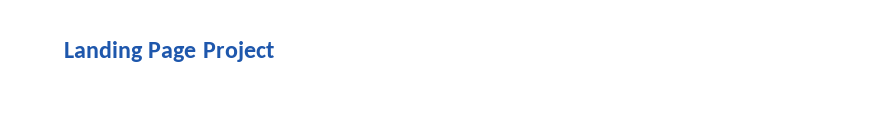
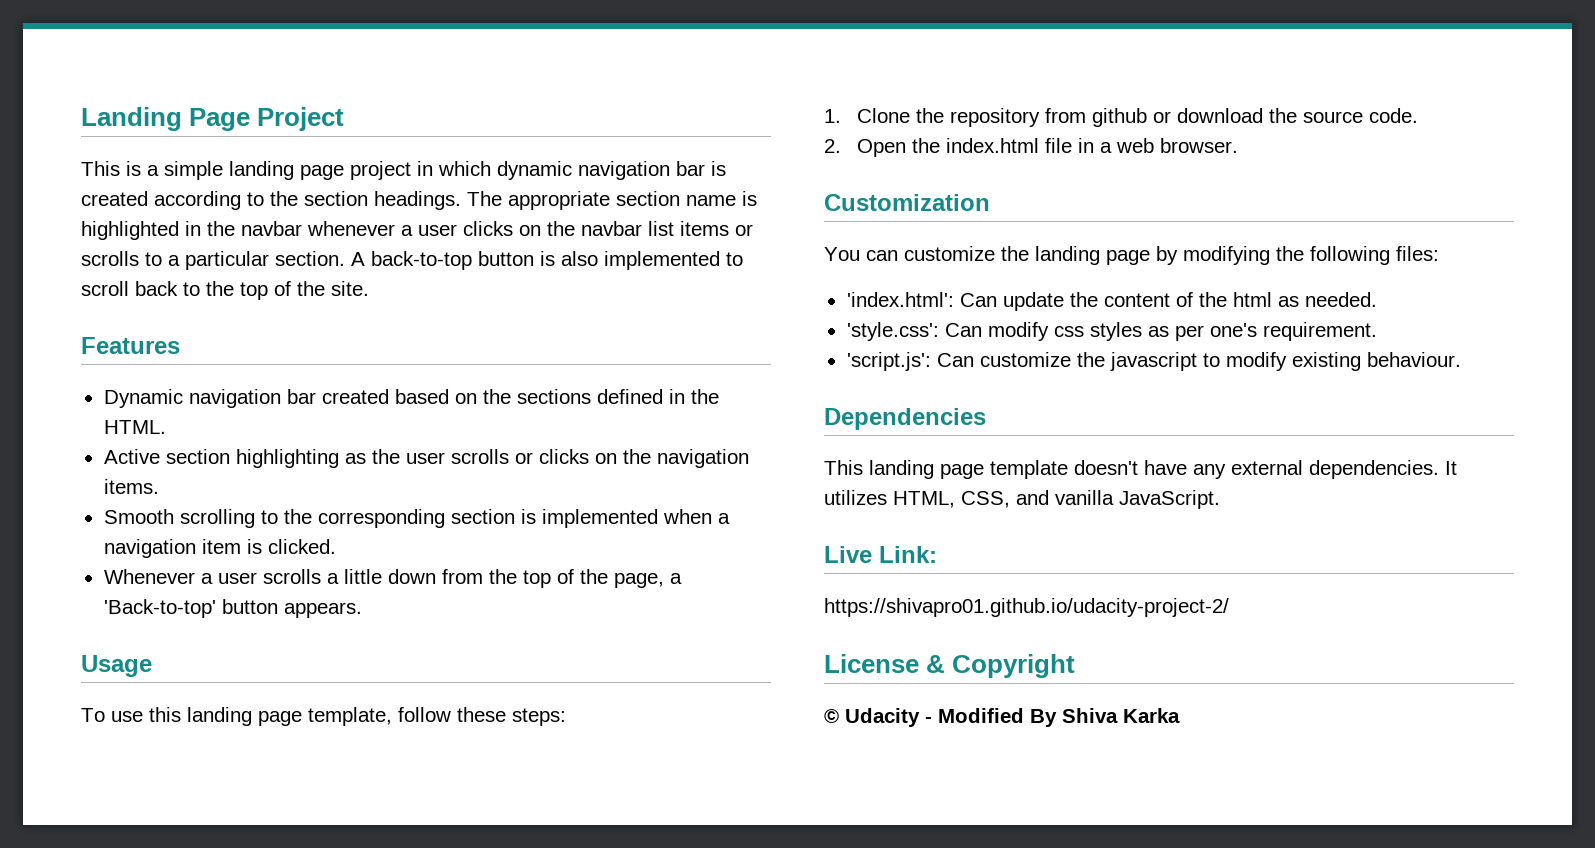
(274, 51) none -> [81,161,726,180] [81,191,757,210] [81,221,753,240] [81,251,743,270] [81,281,369,300] [81,337,180,354] [103,389,719,408] [103,420,166,434] [103,449,749,468] [103,479,159,494] [103,509,730,528] [103,539,336,558] [103,569,682,588] [103,599,362,618] [81,655,152,677] [81,707,566,726] [824,108,1419,127] [824,138,1239,157] [824,194,990,211] [824,246,1439,265] [846,292,1377,311] [846,322,1377,341] [846,352,1461,371] [824,408,986,430] [824,460,1457,479] [824,490,1220,509] [824,546,937,563] [824,598,1229,617] [824,654,1076,678] [824,708,1180,727] // This is a simple landing page project in which dynamic navigation bar is created according to the section headings. The appropriate section name is highlighted in the navbar whenever a user clicks on the navbar list items or scrolls to a particular section. A back-to-top button is also implemented to scroll back to the top of the site. // Features // Dynamic navigation bar created based on the sections defined in the HTML. // Active section highlighting as the user scrolls or clicks on the navigation items. // Smooth scrolling to the corresponding section is implemented when a navigation item is clicked. // Whenever a user scrolls a little down from the top of the page, a 'Back-to-top' button appears. // Usage // To use this landing page template, follow these steps: // 1. Clone the repository from github or download the source code. // 2. Open the index.html file in a web browser. // Customization // You can customize the landing page by modifying the following files: // 'index.html': Can update the content of the html as needed. // 'style.css': Can modify css styles as per one's requirement. // 'script.js': Can customize the javascript to modify existing behaviour. // Dependencies // This landing page template doesn't have any external dependencies. It utilizes HTML, CSS, and vanilla JavaScript. // Live Link: // https://shivapro01.github.io/udacity-project-2/ // License & Copyright // © Udacity - Modified By Shiva Karka

